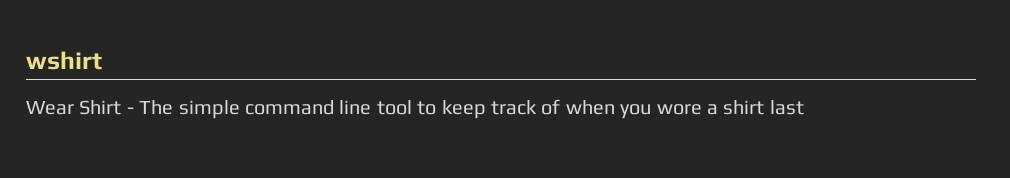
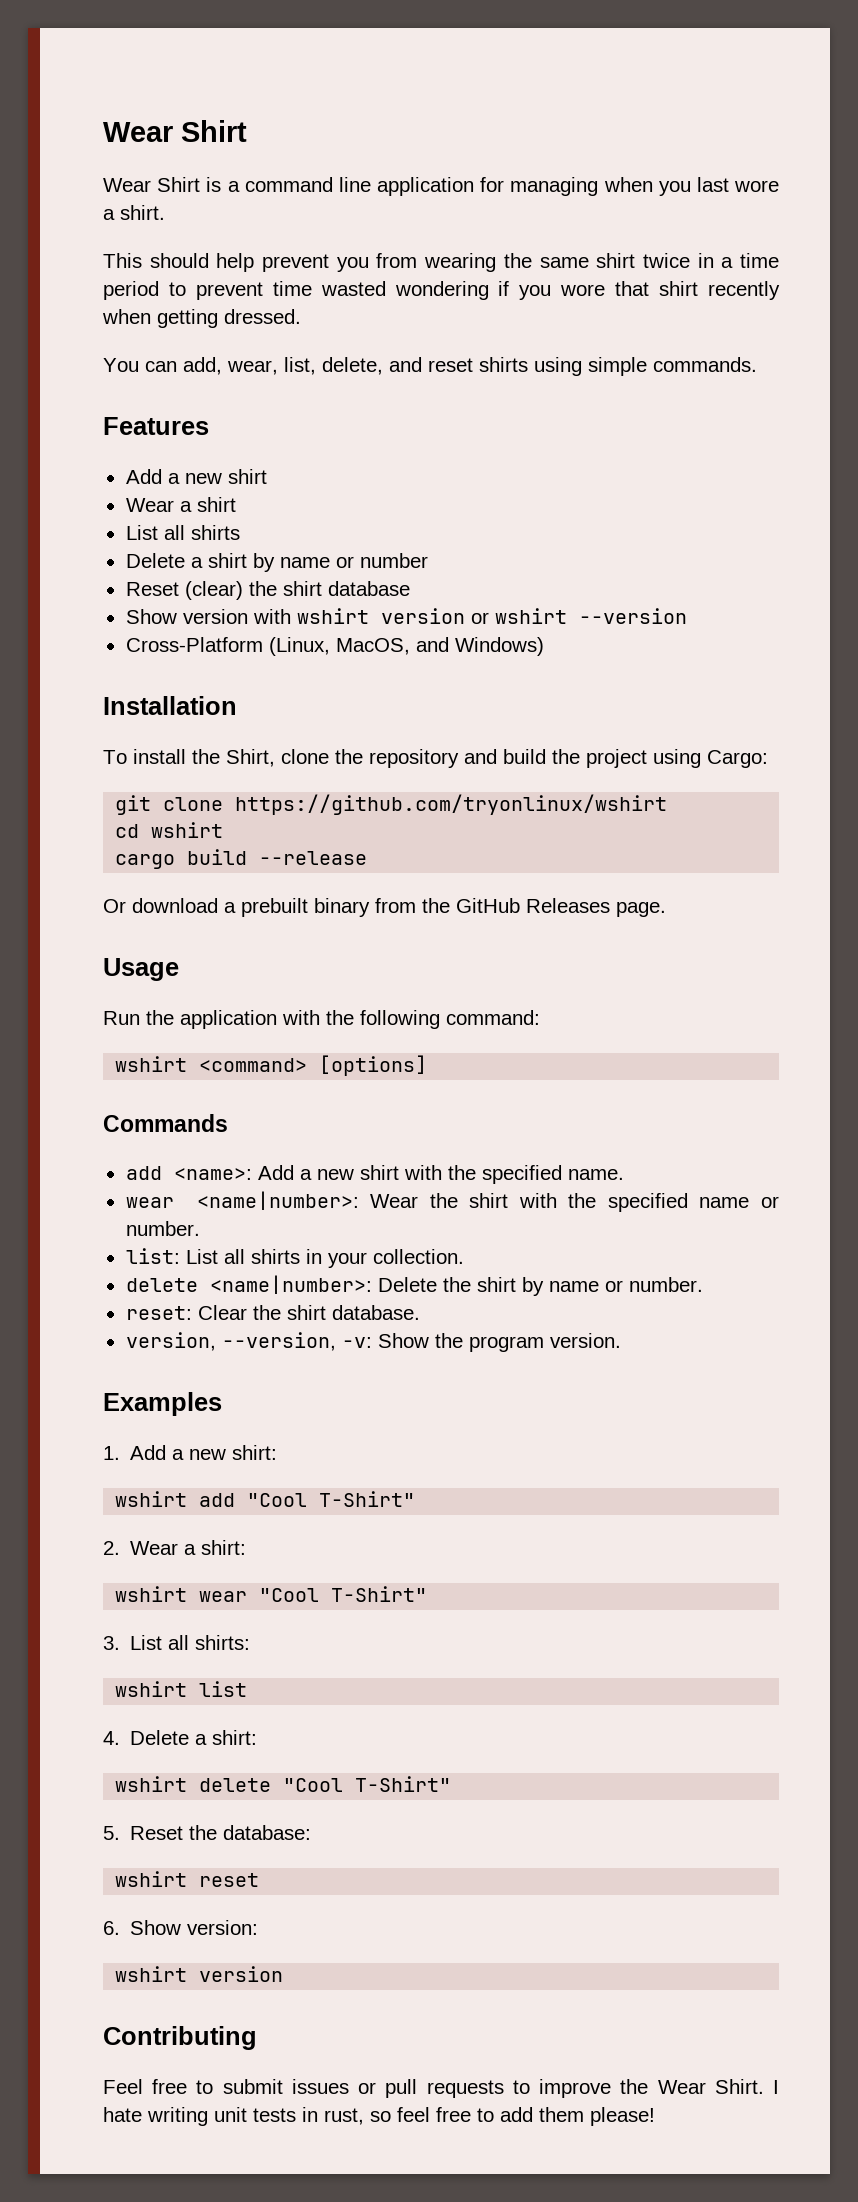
[26,51,102,70] [26,99,561,119] wshirt // Wear Shirt - The simple command line tool to keep track of -> [103,120,247,142] [103,177,599,196] Wear Shirt // Wear Shirt is a command line application for managing
(652, 111) none -> [696,177,729,192] last
[723,100,804,115] shirt last -> [120,205,165,220] [103,253,779,272] [103,281,780,300] [102,309,301,328] [103,357,757,376] [103,417,209,435] [125,469,267,484] [125,497,236,512] [125,525,240,540] [125,553,428,572] [125,581,410,600] [125,608,687,624] [125,637,544,656] [103,696,237,715] [103,749,768,768] [115,794,668,815] [115,822,224,838] [115,849,368,869] [103,898,666,917] [103,958,179,981] [103,1010,540,1029] [115,1055,428,1076] [103,1114,228,1132] [125,1165,624,1184] [125,1191,779,1212] [125,1221,200,1236] [125,1248,464,1268] [125,1275,703,1296] [125,1305,420,1320] [125,1332,621,1352] [103,1392,222,1416] [103,1445,278,1460] [115,1491,416,1507] [103,1540,247,1555] [115,1586,428,1602] [103,1635,251,1650] [115,1681,248,1697] [103,1730,258,1745] [115,1776,452,1792] [103,1825,312,1840] [115,1871,260,1887] [103,1920,259,1935] [115,1966,284,1982] [103,2026,257,2050] [103,2079,780,2098] [103,2107,655,2126] shirt. // This should help prevent you from wearing the same shirt twice in a time period to prevent time wasted wondering if you wore that shirt recently when getting dressed. // You can add, wear, list, delete, and reset shirts using simple commands. // Features // Add a new shirt // Wear a shirt // List all shirts // Delete a shirt by name or number // Reset (clear) the shirt database // Show version with wshirt version or wshirt --version // Cross-Platform (Linux, MacOS, and Windows) // Installation // To install the Shirt, clone the repository and build the project using Cargo: // git clone https://github.com/tryonlinux/wshirt // cd wshirt // cargo build --release // Or download a prebuilt binary from the GitHub Releases page. // Usage // Run the application with the following command: // wshirt <command> [options] // Commands // add <name>: Add a new shirt with the specified name. // wear <name|number>: Wear the shirt with the specified name or number. // list: List all shirts in your collection. // delete <name|number>: Delete the shirt by name or number. // reset: Clear the shirt database. // version, --version, -v: Show the program version. // Examples // 1. Add a new shirt: // wshirt add "Cool T-Shirt" // 2. Wear a shirt: // wshirt wear "Cool T-Shirt" // 3. List all shirts: // wshirt list // 4. Delete a shirt: // wshirt delete "Cool T-Shirt" // 5. Reset the database: // wshirt reset // 6. Show version: // wshirt version // Contributing // Feel free to submit issues or pull requests to improve the Wear Shirt. I hate writing unit tests in rust, so feel free to add them please!

